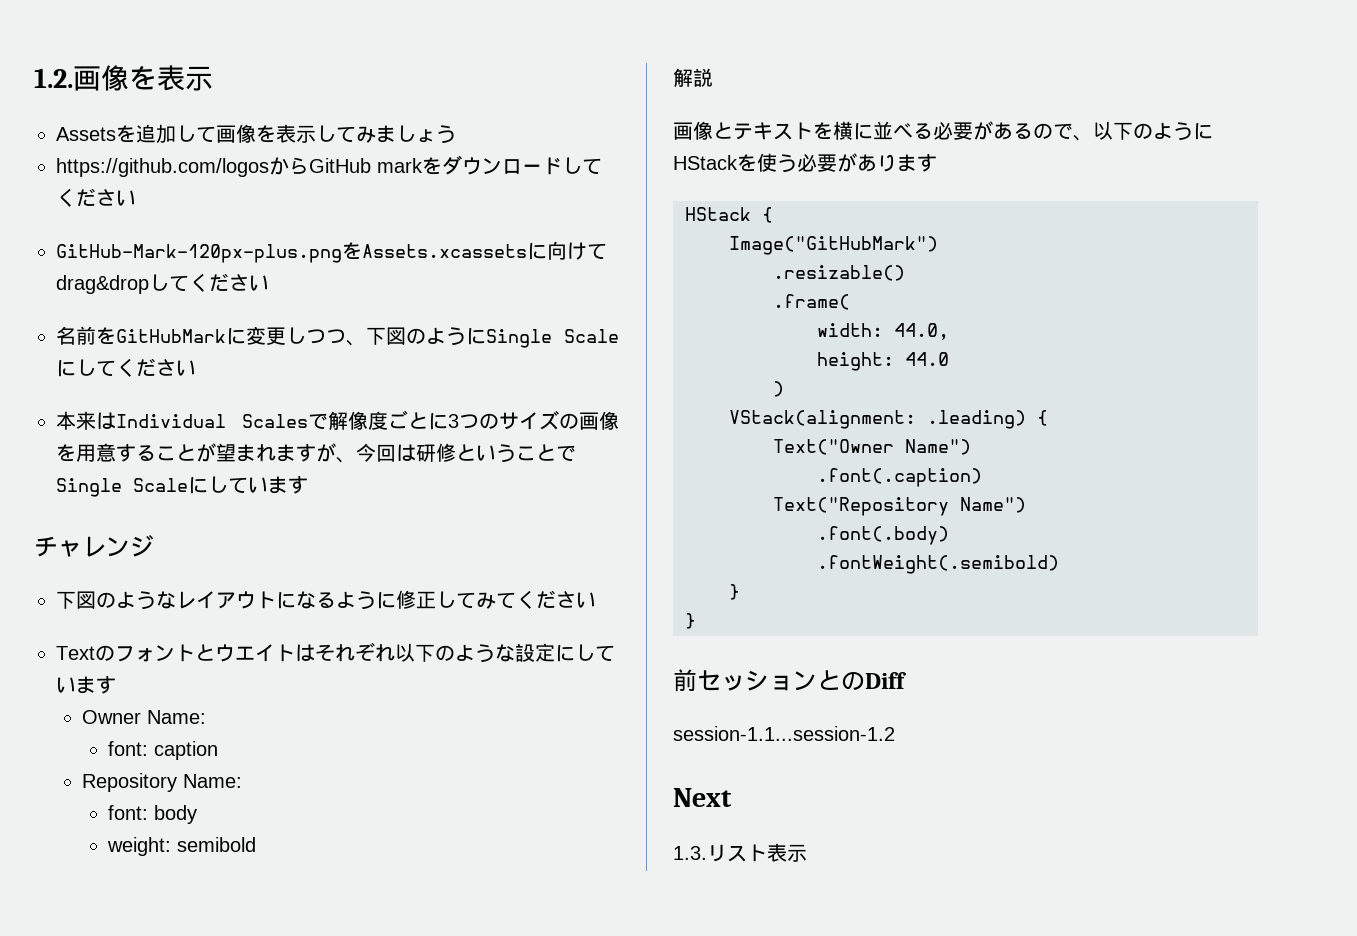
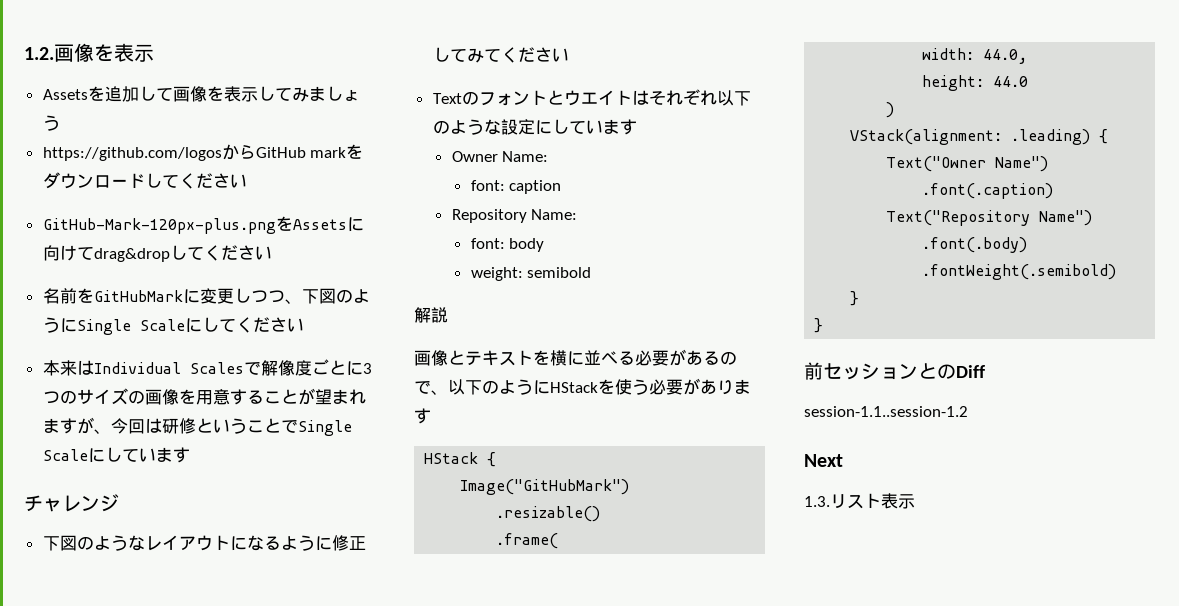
[362,244,527,258] Assets.xcassets -> [292,219,347,230] Assets
[673,726,895,741] session-1.1...session-1.2 -> [804,406,968,417] session-1.1..session-1.2

